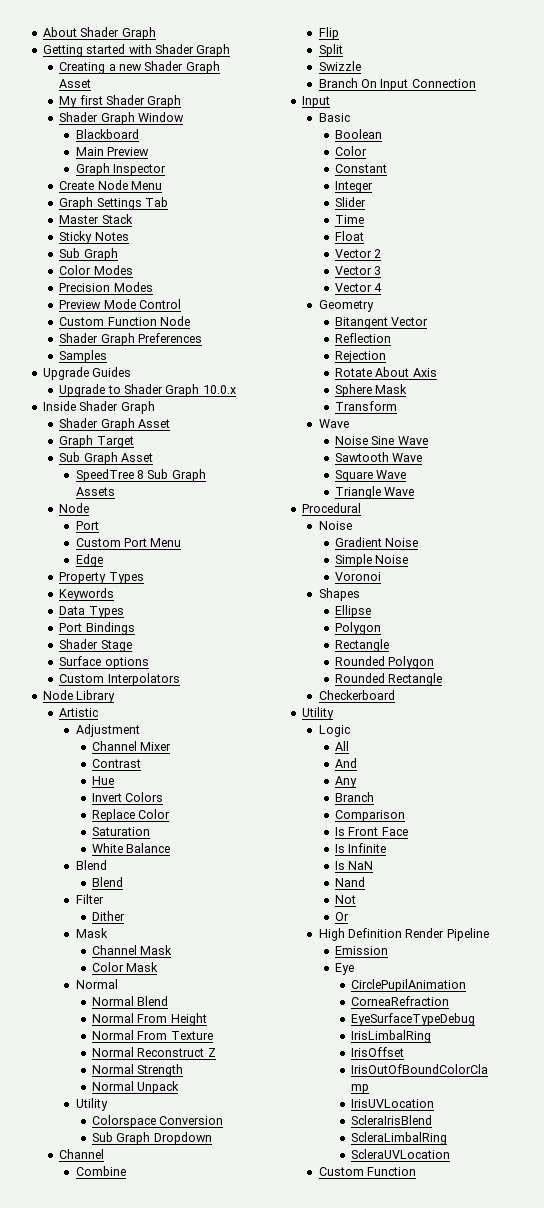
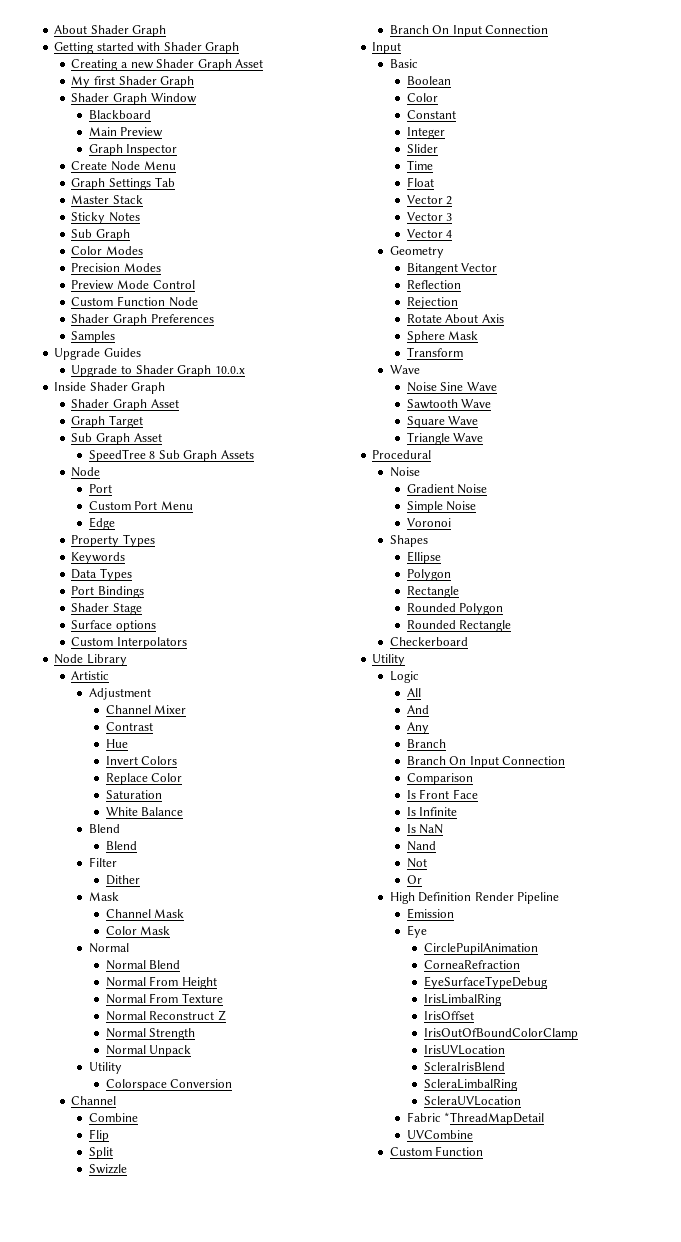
[92,1132,212,1145] // Sub Graph Dropdown -> (233, 1083) none
(375, 797) none -> [406,756,566,768] // Branch On Input Connection
(450, 1154) none -> [406,1112,545,1125] [406,1130,473,1139] // Fabric *ThreadMapDetail // UVCombine

